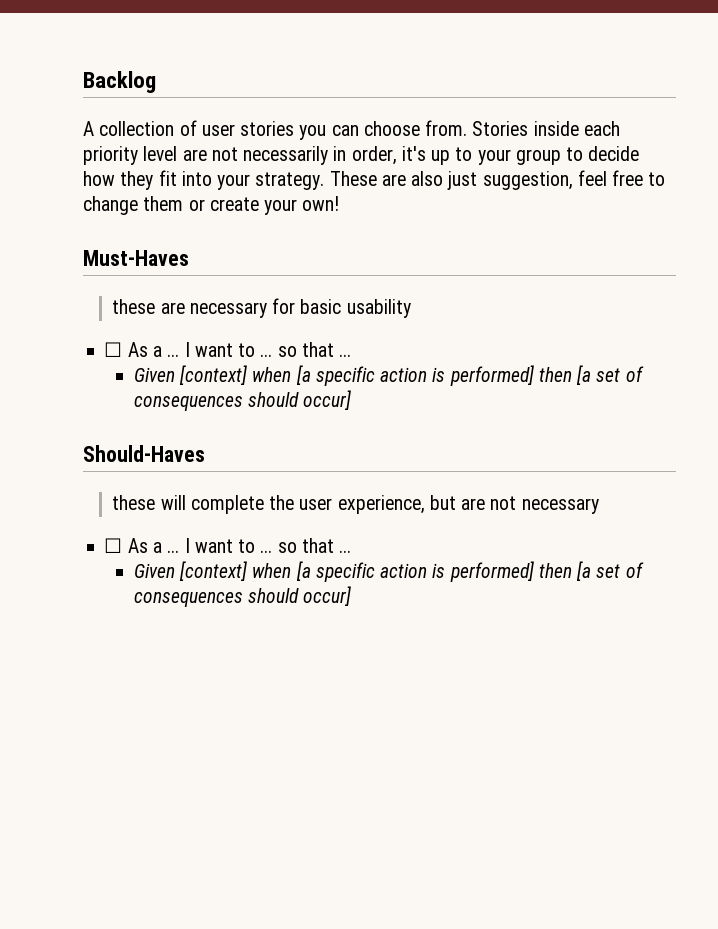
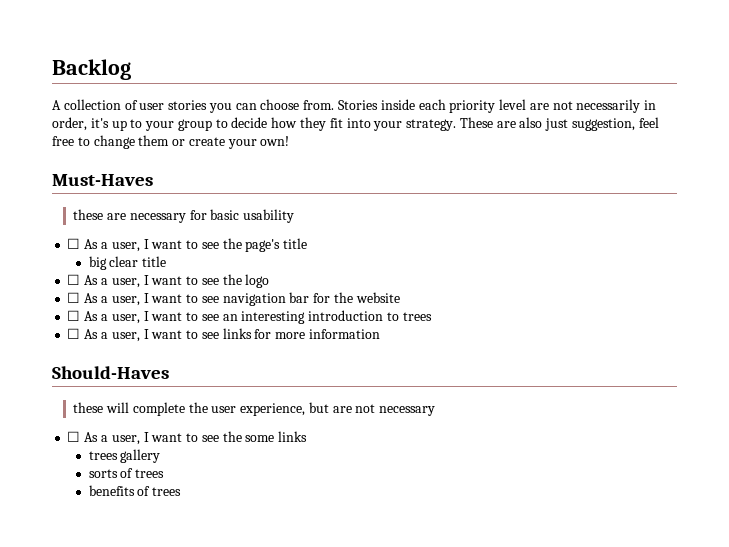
[167,342,352,357] [133,365,644,386] [133,390,352,411] ... I want to ... so that ... // Given [context] when [a specific action is performed] then [a set of consequences should occur] -> [111,238,308,252] [88,256,167,270] [67,274,270,288] [67,292,400,306] [67,310,432,324] [67,328,380,342] user, I want to see the page's title // big clear title // ☐ As a user, I want to see the logo // ☐ As a user, I want to see navigation bar for the website // ☐ As a user, I want to see an interesting introduction to trees // ☐ As a user, I want to see links for more information
[167,538,352,553] [133,561,644,582] [133,586,352,607] ... I want to ... so that ... // Given [context] when [a specific action is performed] then [a set of consequences should occur] -> [111,431,308,445] [88,449,161,463] [88,468,165,478] [88,485,182,496] user, I want to see the some links // trees gallery // sorts of trees // benefits of trees

